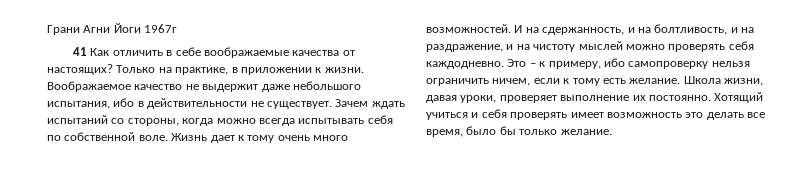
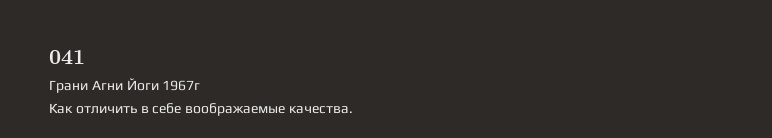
(47, 30) none -> [49,50,85,65] 041 //
[72,47,87,56] 41 -> (201, 85) none
[292,50,355,56] [47,64,364,75] [47,81,361,92] [47,98,405,109] [47,115,393,126] [47,132,348,143] [426,24,754,35] [426,41,754,52] [426,58,750,69] [426,76,763,86] [426,92,764,103] [426,109,765,120] [426,126,612,137] качества от настоящих? Только на практике, в приложении к жизни. Воображаемое качество не выдержит даже небольшого испытания, ибо в действительности не существует. Зачем ждать испытаний со стороны, когда можно всегда испытывать себя по собственной воле. Жизнь дает к тому очень много возможностей. И на сдержанность, и на болтливость, и на раздражение, и на чистоту мыслей можно проверять себя каждодневно. Это – к примеру, ибо самопроверку нельзя ограничить ничем, если к тому есть желание. Школа жизни, давая уроки, проверяет выполнение их постоянно. Хотящий учиться и себя проверять имеет возможность это делать все время, было бы только желание. -> [288,106,353,114] качества.

